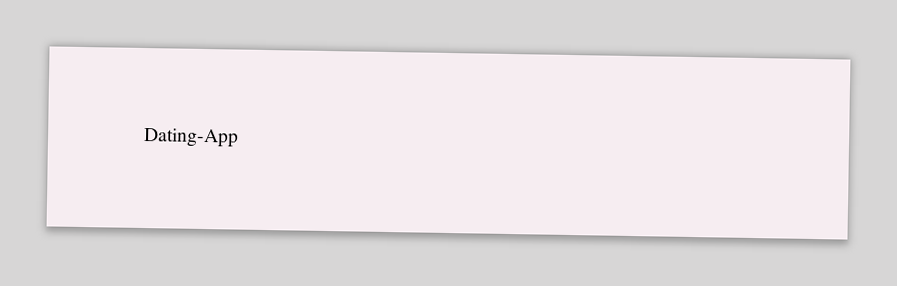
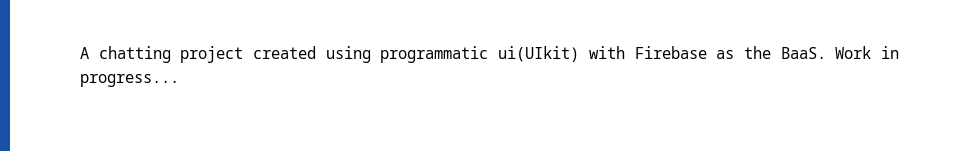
[143,128,239,148] Dating-App -> [80,46,900,63] [80,74,179,87] A chatting project created using programmatic ui(UIkit) with Firebase as the BaaS. Work in progress...

